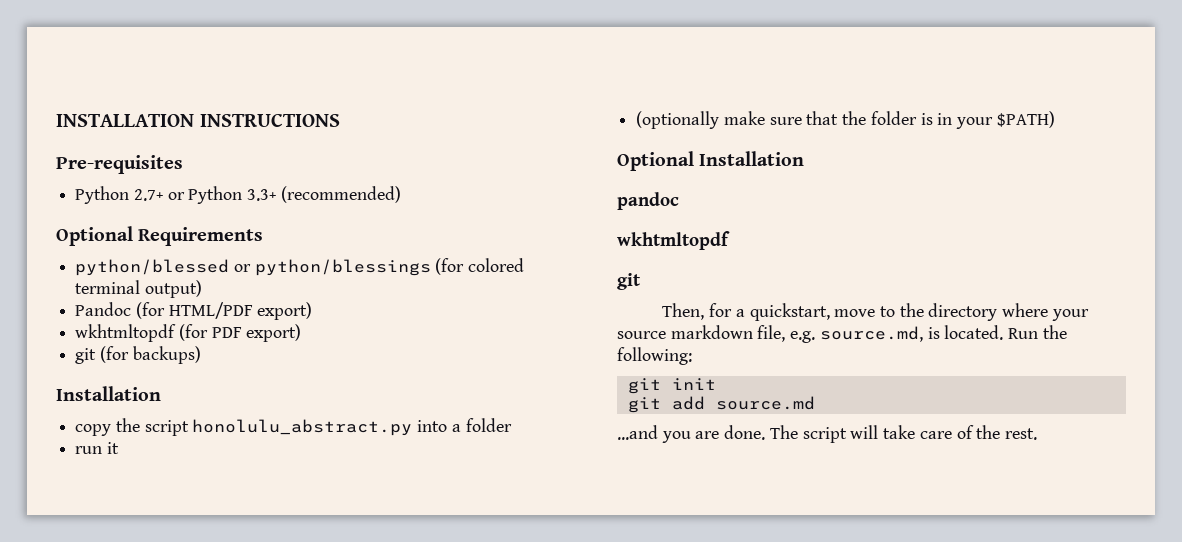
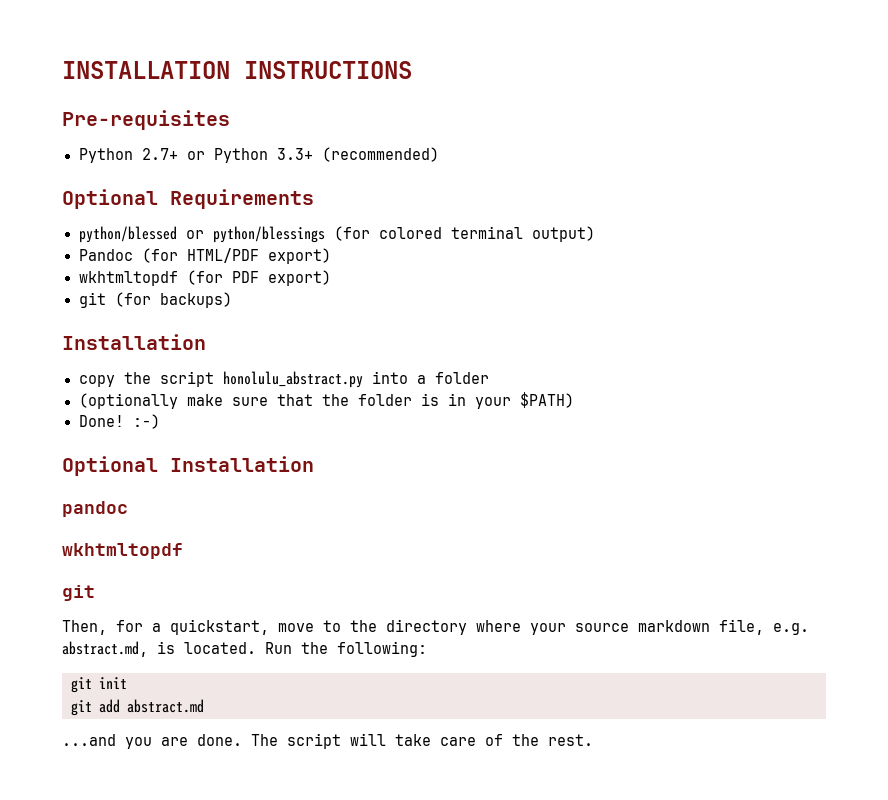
[75,442,119,454] // run it -> (489, 378) none
(1055, 119) none -> [78,414,160,429] // Done! :-)
[819,326,923,342] source.md, -> [62,641,148,657] abstract.md,
[715,396,815,410] source.md -> [127,699,204,713] abstract.md

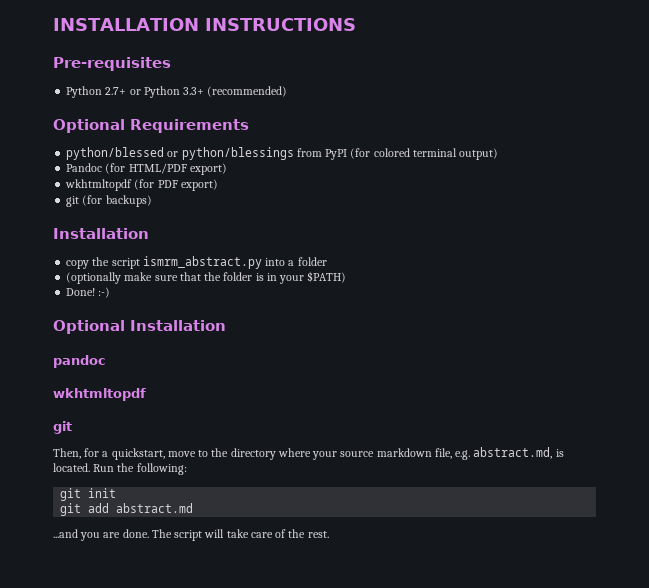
(325, 234) none -> [296,148,348,160] from PyPI
[222,371,363,388] honolulu_abstract.py -> [142,256,262,269] ismrm_abstract.py

